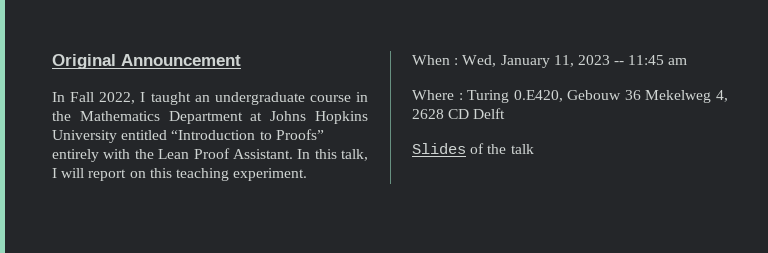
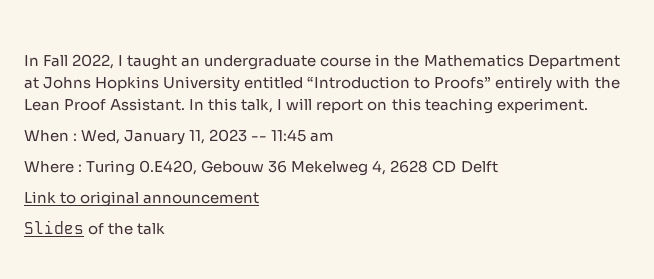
[52,54,241,69] Original Announcement // -> (24, 60) none
(506, 113) none -> [24,191,260,207] // Link to original announcement

